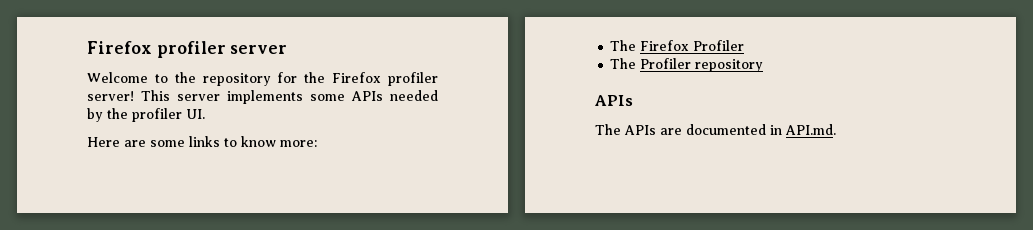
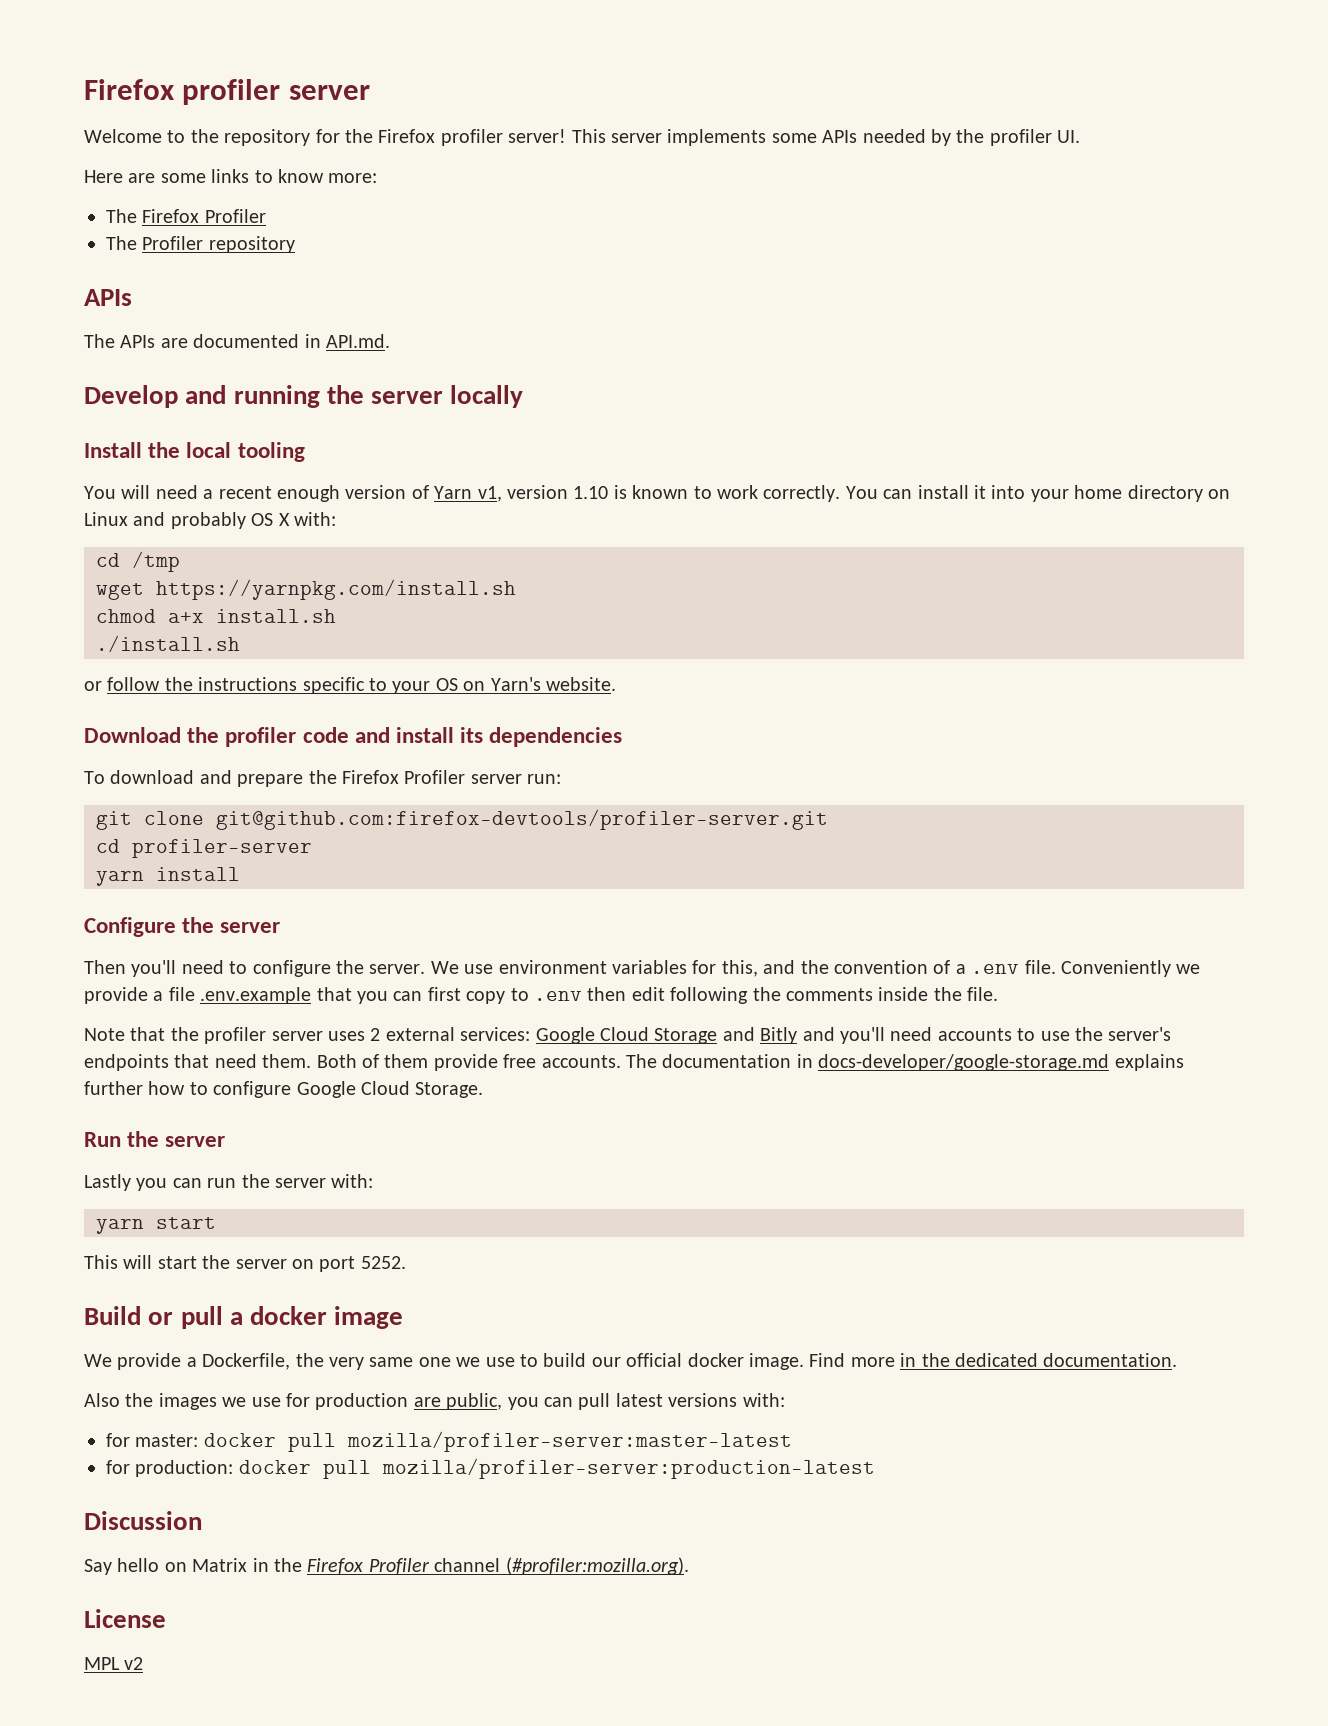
(836, 129) none -> [84,385,524,408] [84,442,305,462] [84,485,1230,502] [84,512,336,529] [96,551,180,572] [96,579,516,600] [96,609,336,623] [96,635,240,652] [84,677,616,694] [84,727,623,747] [84,770,562,787] [96,809,828,830] [96,839,312,858] [96,867,240,886] [84,917,281,937] [84,960,1201,977] [84,987,999,1004] [84,1027,1172,1044] [84,1054,1184,1071] [84,1081,484,1098] [84,1131,226,1147] [84,1174,374,1191] [96,1217,216,1234] [84,1255,406,1272] [84,1306,404,1329] [84,1353,1178,1370] [84,1393,785,1410] [106,1431,792,1452] [106,1458,875,1479] [84,1511,202,1530] [84,1557,689,1575] [84,1609,166,1628] [84,1657,144,1670] // Develop and running the server locally // Install the local tooling // You will need a recent enough version of Yarn v1, version 1.10 is known to work correctly. You can install it into your home directory on Linux and probably OS X with: // cd /tmp // wget https://yarnpkg.com/install.sh // chmod a+x install.sh // ./install.sh // or follow the instructions specific to your OS on Yarn's website. // Download the profiler code and install its dependencies // To download and prepare the Firefox Profiler server run: // git clone git@github.com:firefox-devtools/profiler-server.git // cd profiler-server // yarn install // Configure the server // Then you'll need to configure the server. We use environment variables for this, and the convention of a .env file. Conveniently we provide a file .env.example that you can first copy to .env then edit following the comments inside the file. // Note that the profiler server uses 2 external services: Google Cloud Storage and Bitly and you'll need accounts to use the server's endpoints that need them. Both of them provide free accounts. The documentation in docs-developer/google-storage.md explains further how to configure Google Cloud Storage. // Run the server // Lastly you can run the server with: // yarn start // This will start the server on port 5252. // Build or pull a docker image // We provide a Dockerfile, the very same one we use to build our official docker image. Find more in the dedicated documentation. // Also the images we use for production are public, you can pull latest versions with: // for master: docker pull mozilla/profiler-server:master-latest // for production: docker pull mozilla/profiler-server:production-latest // Discussion // Say hello on Matrix in the Firefox Profiler channel (#profiler:mozilla.org). // License // MPL v2

